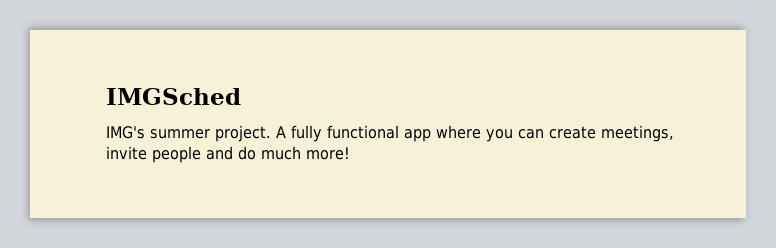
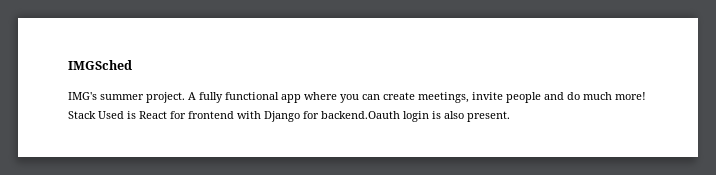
(350, 153) none -> [68,111,510,122] Stack Used is React for frontend with Django for backend.Oauth login is also present.

